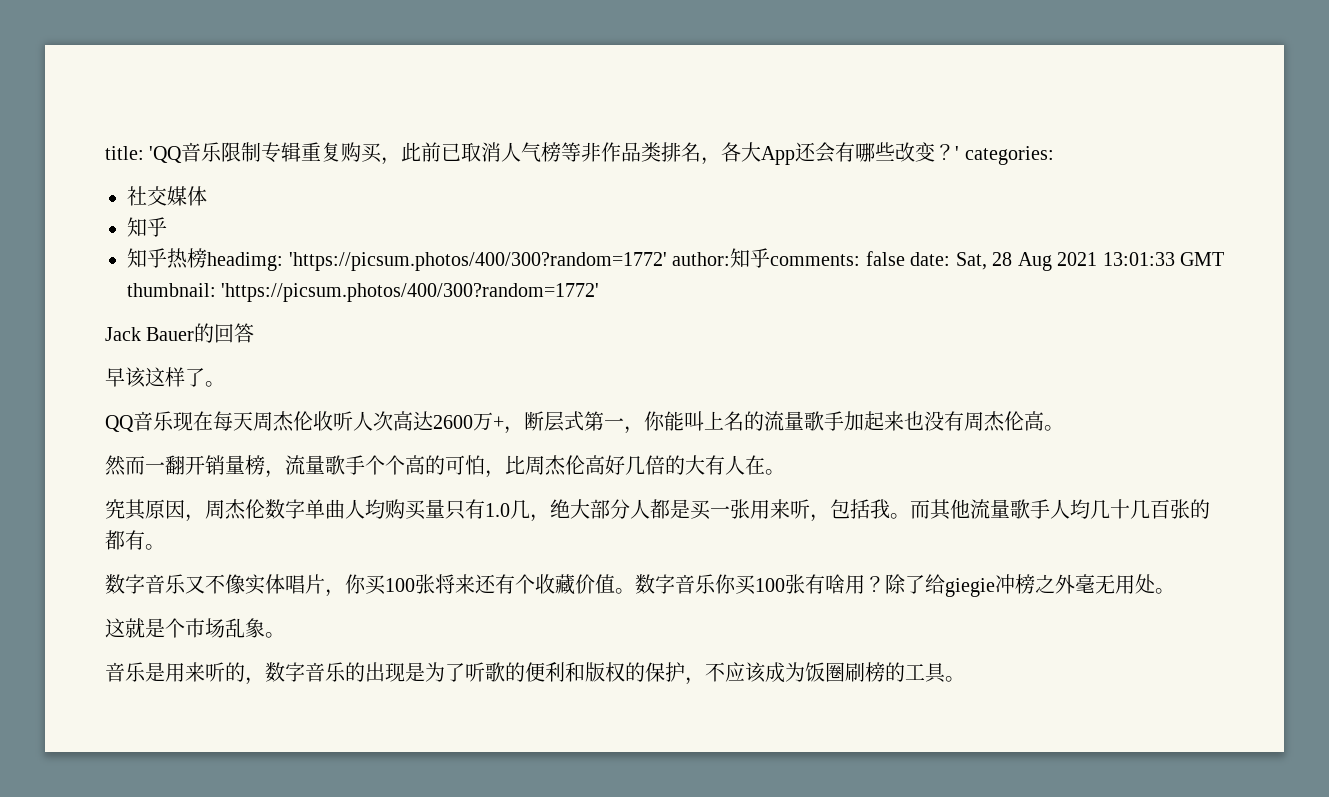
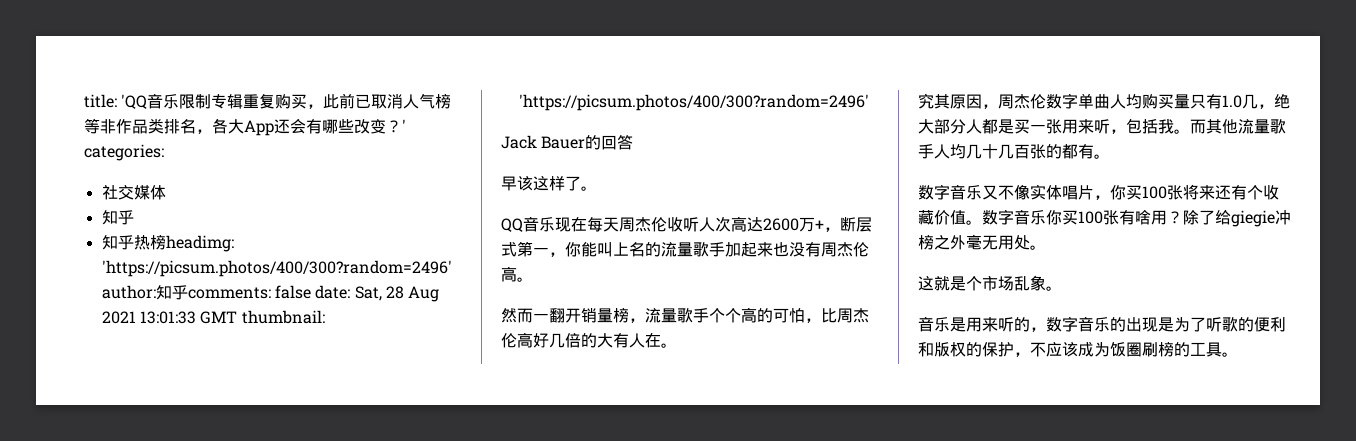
[288,252,667,271] 'https://picsum.photos/400/300?random=1772' -> [101,260,452,277] 'https://picsum.photos/400/300?random=2496'
[221,283,600,302] 'https://picsum.photos/400/300?random=1772' -> [518,94,869,111] 'https://picsum.photos/400/300?random=2496'

